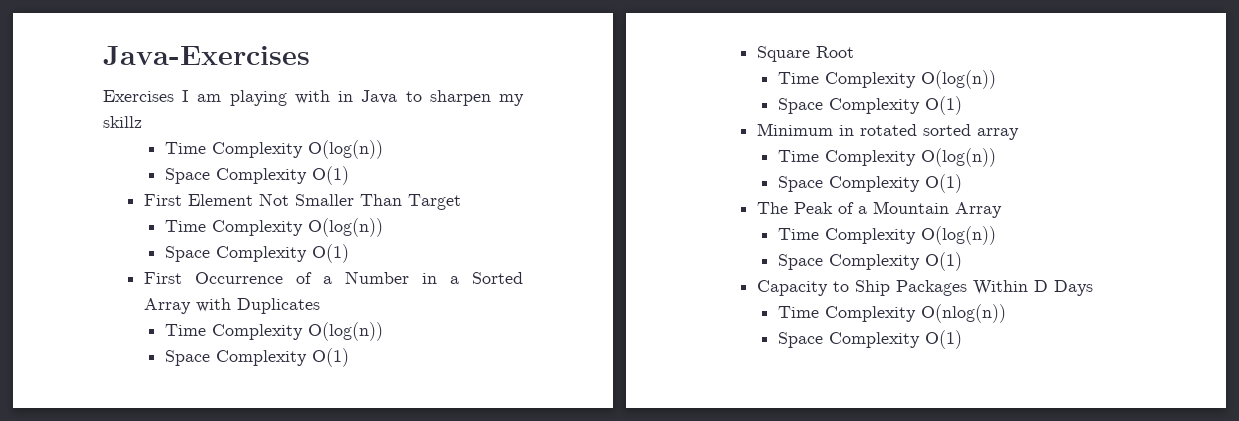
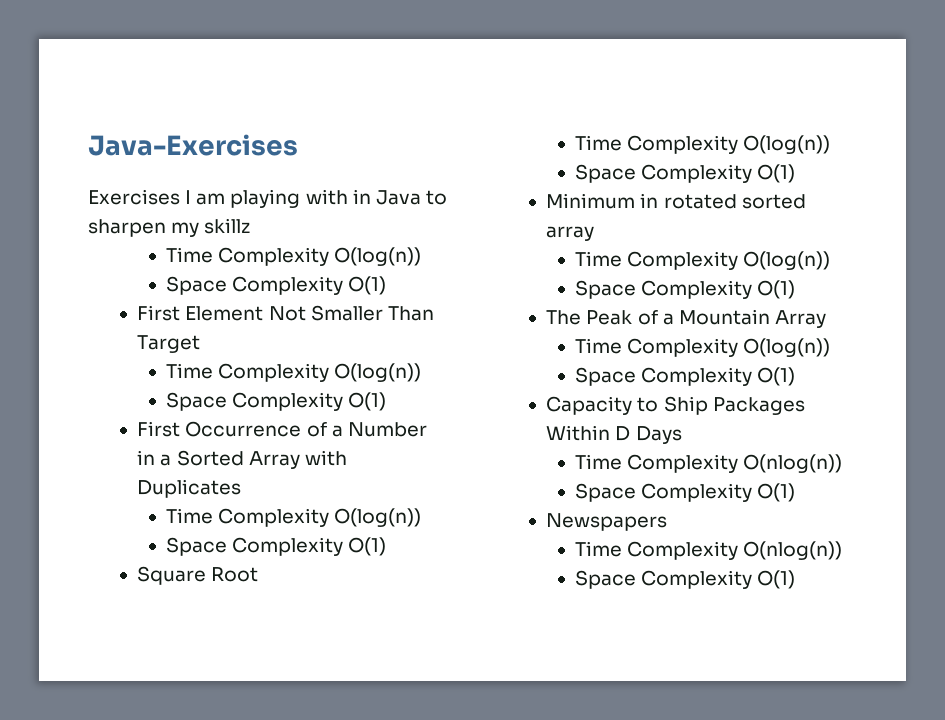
(963, 339) none -> [546,513,668,531] [574,541,842,560] [574,570,795,589] // Newspapers // Time Complexity O(nlog(n)) // Space Complexity O(1)

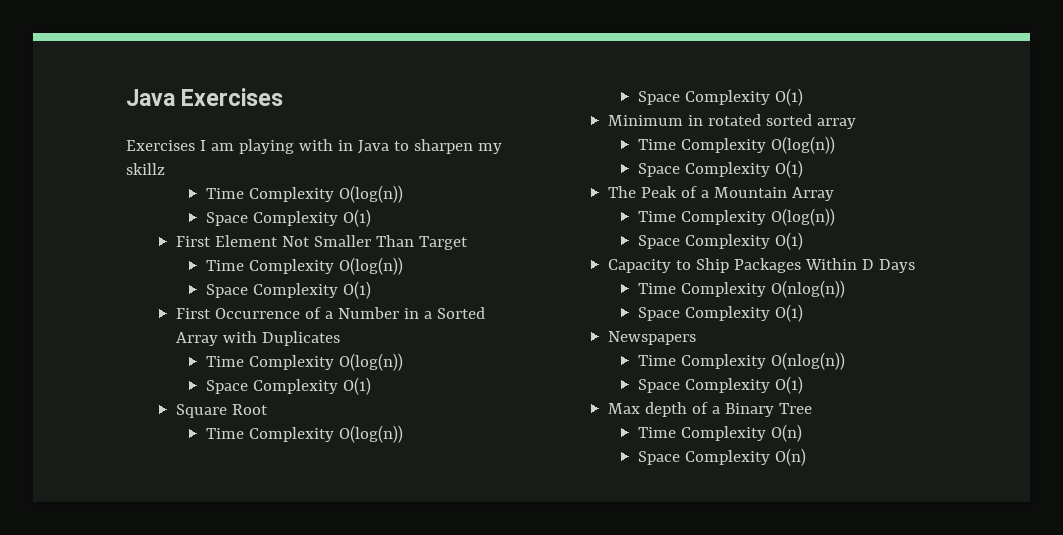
[88,134,298,156] Java-Exercises -> [126,88,284,106] Java Exercises
(795, 579) none -> [608,402,813,417] [637,424,802,442] [637,448,806,466] // Max depth of a Binary Tree // Time Complexity O(n) // Space Complexity O(n)

